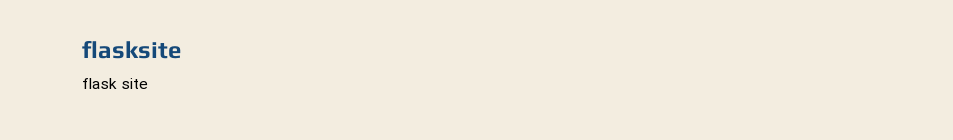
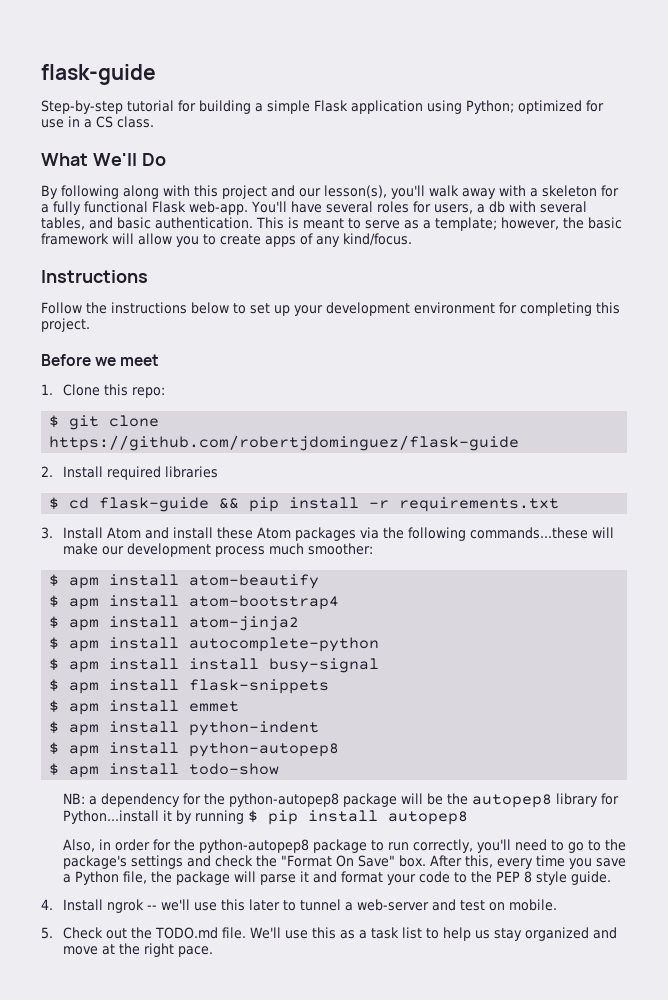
[82,40,181,59] [82,78,149,89] flasksite // flask site -> [41,64,156,85] [41,100,604,114] [41,116,154,128] [41,153,166,166] [41,185,619,199] [41,201,587,215] [41,217,622,231] [41,233,412,247] [41,270,148,283] [41,302,620,316] [41,318,90,332] [41,354,160,366] [41,384,166,398] [49,415,160,430] [49,435,520,451] [41,466,219,480] [49,497,560,512] [41,527,615,541] [63,543,374,557] [49,574,320,589] [49,595,340,610] [49,616,300,631] [49,637,380,652] [49,658,380,673] [49,679,330,694] [49,700,240,715] [49,721,320,736] [49,742,340,757] [49,763,280,778] [63,793,620,808] [63,810,469,825] [63,839,627,853] [63,855,627,869] [63,871,612,885] [41,899,558,913] [41,927,618,941] [63,943,214,957] flask-guide // Step-by-step tutorial for building a simple Flask application using Python; optimized for use in a CS class. // What We'll Do // By following along with this project and our lesson(s), you'll walk away with a skeleton for a fully functional Flask web-app. You'll have several roles for users, a db with several tables, and basic authentication. This is meant to serve as a template; however, the basic framework will allow you to create apps of any kind/focus. // Instructions // Follow the instructions below to set up your development environment for completing this project. // Before we meet // 1. Clone this repo: // $ git clone https://github.com/robertjdominguez/flask-guide // 2. Install required libraries // $ cd flask-guide && pip install -r requirements.txt // 3. Install Atom and install these Atom packages via the following commands...these will make our development process much smoother: // $ apm install atom-beautify // $ apm install atom-bootstrap4 // $ apm install atom-jinja2 // $ apm install autocomplete-python // $ apm install install busy-signal // $ apm install flask-snippets // $ apm install emmet // $ apm install python-indent // $ apm install python-autopep8 // $ apm install todo-show // NB: a dependency for the python-autopep8 package will be the autopep8 library for Python...install it by running $ pip install autopep8 // Also, in order for the python-autopep8 package to run correctly, you'll need to go to the package's settings and check the "Format On Save" box. After this, every time you save a Python file, the package will parse it and format your code to the PEP 8 style guide. // 4. Install ngrok -- we'll use this later to tunnel a web-server and test on mobile. // 5. Check out the TODO.md file. We'll use this as a task list to help us stay organized and move at the right pace.

